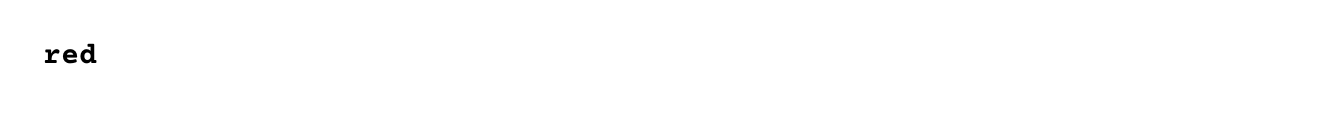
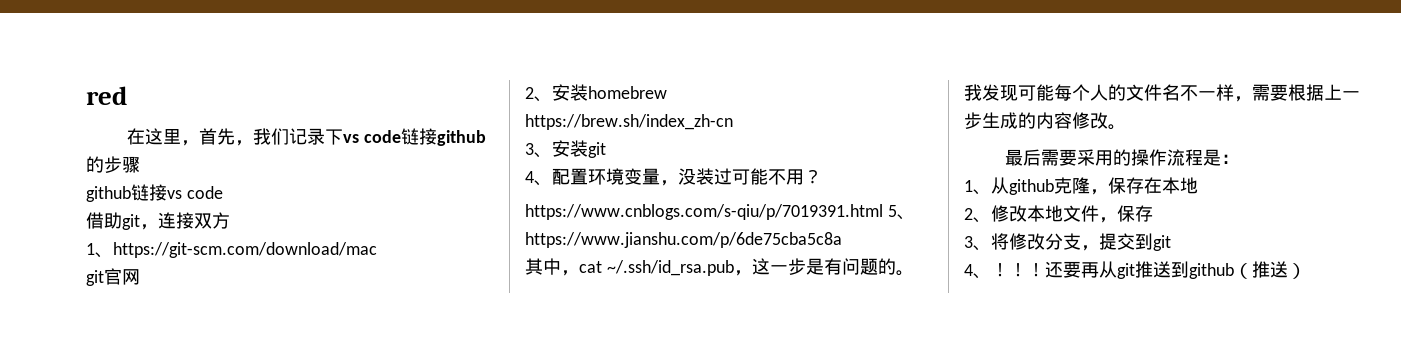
(97, 53) none -> [127,128,487,146] [86,156,140,173] [86,184,223,202] [86,212,230,230] [86,242,377,258] [86,268,140,286] [525,84,667,102] [525,114,733,130] [525,140,606,158] [525,168,822,186] [525,204,915,220] [525,232,842,248] [525,258,914,276] [964,84,1360,102] [964,112,1126,130] [1005,149,1240,166] [964,177,1198,195] [964,205,1153,223] [964,233,1171,251] [964,261,1306,279] // 在这里，首先，我们记录下vs code链接github的步骤 // github链接vs code // 借助git，连接双方 // 1、https://git-scm.com/download/mac // git官网 // 2、安装homebrew // https://brew.sh/index_zh-cn // 3、安装git // 4、配置环境变量，没装过可能不用？ // https://www.cnblogs.com/s-qiu/p/7019391.html 5、https://www.jianshu.com/p/6de75cba5c8a // 其中，cat ~/.ssh/id_rsa.pub，这一步是有问题的。我发现可能每个人的文件名不一样，需要根据上一步生成的内容修改。 // 最后需要采用的操作流程是： // 1、从github克隆，保存在本地 // 2、修改本地文件，保存 // 3、将修改分支，提交到git // 4、！！！还要再从git推送到github（推送）

